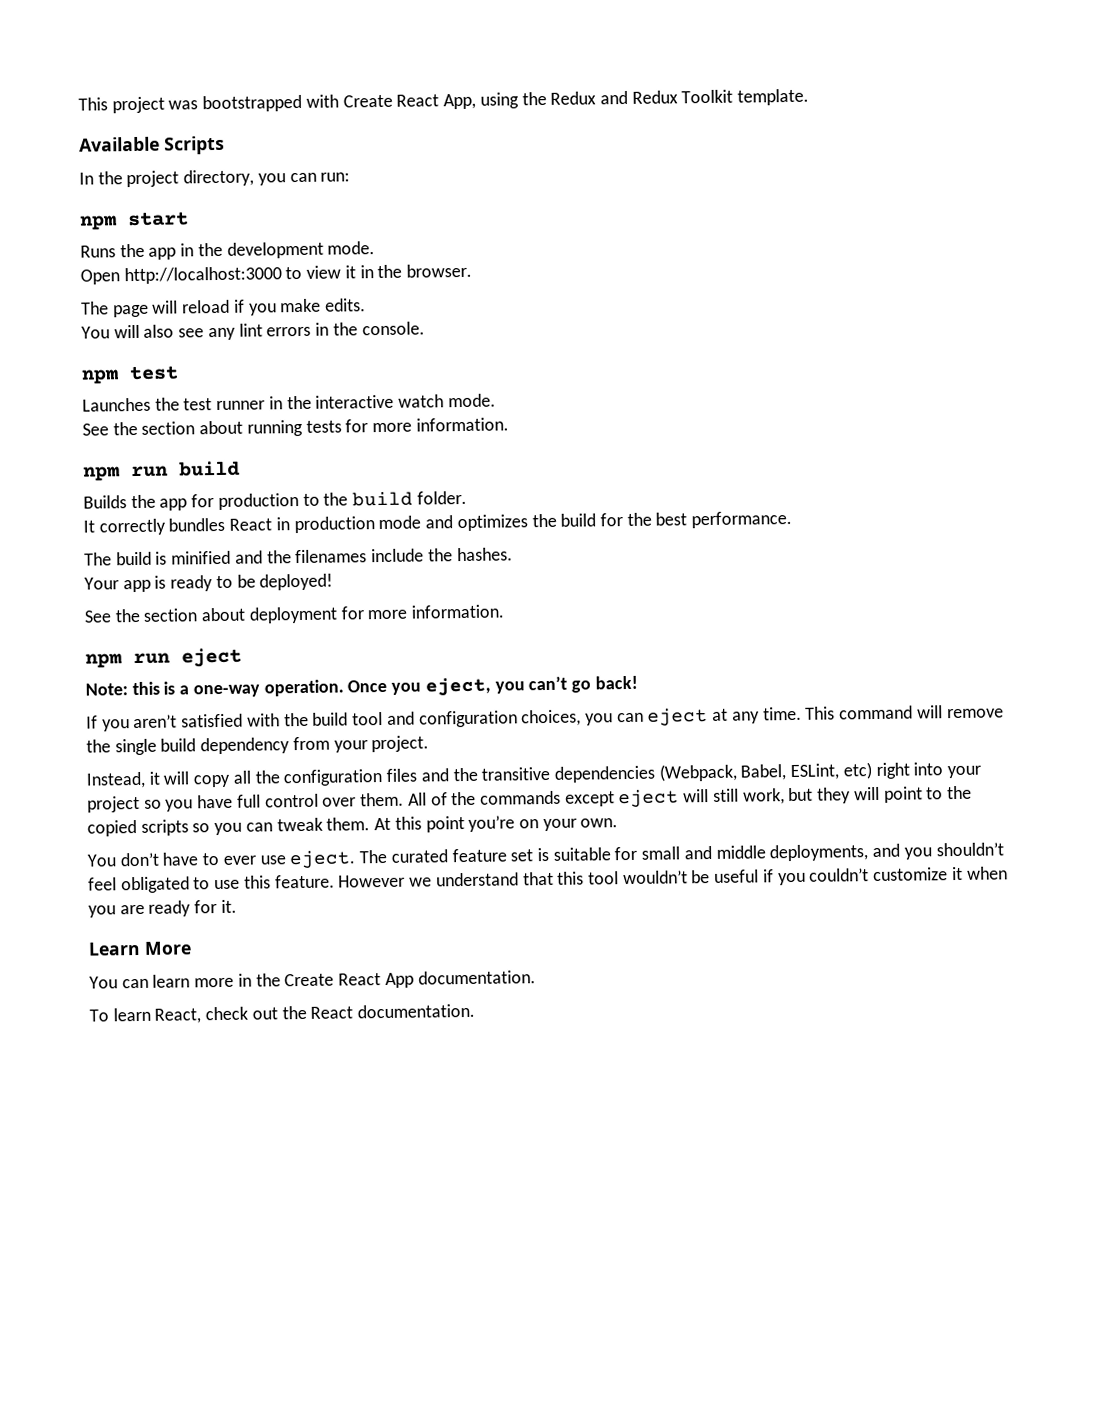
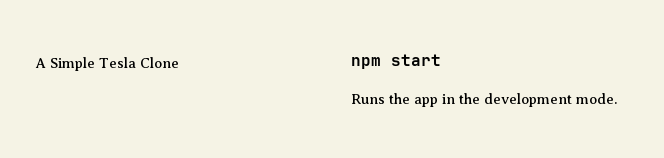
[78,88,810,114] [79,135,225,155] [79,169,351,188] This project was bootstrapped with Create React App, using the Redux and Redux Toolkit template. // Available Scripts // In the project directory, you can run: -> [35,57,179,71] A Simple Tesla Clone
[80,263,473,285] [81,298,367,318] [81,321,425,341] [81,365,179,384] [82,393,496,412] [82,417,509,437] [83,460,240,481] [83,490,467,511] [83,510,793,536] [84,547,513,566] [84,573,334,593] [84,604,505,624] [85,647,242,668] [85,675,638,698] [86,705,1004,732] [86,735,430,756] [86,762,982,789] [87,785,972,813] [87,815,619,837] [87,842,1004,869] [88,866,1008,894] [88,899,237,918] [88,941,192,956] [89,970,536,989] [89,1003,476,1024] // Open http://localhost:3000 to view it in the browser. // The page will reload if you make edits. // You will also see any lint errors in the console. // npm test // Launches the test runner in the interactive watch mode. // See the section about running tests for more information. // npm run build // Builds the app for production to the build folder. // It correctly bundles React in production mode and optimizes the build for the best performance. // The build is minified and the filenames include the hashes. // Your app is ready to be deployed! // See the section about deployment for more information. // npm run eject // Note: this is a one-way operation. Once you eject, you can’t go back! // If you aren’t satisfied with the build tool and configuration choices, you can eject at any time. This command will remove the single build dependency from your project. // Instead, it will copy all the configuration files and the transitive dependencies (Webpack, Babel, ESLint, etc) right into your project so you have full control over them. All of the commands except eject will still work, but they will point to the copied scripts so you can tweak them. At this point you’re on your own. // You don’t have to ever use eject. The curated feature set is suitable for small and middle deployments, and you shouldn’t feel obligated to use this feature. However we understand that this tool wouldn’t be useful if you couldn’t customize it when you are ready for it. // Learn More // You can learn more in the Create React App documentation. // To learn React, check out the React documentation. -> (617, 98) none

